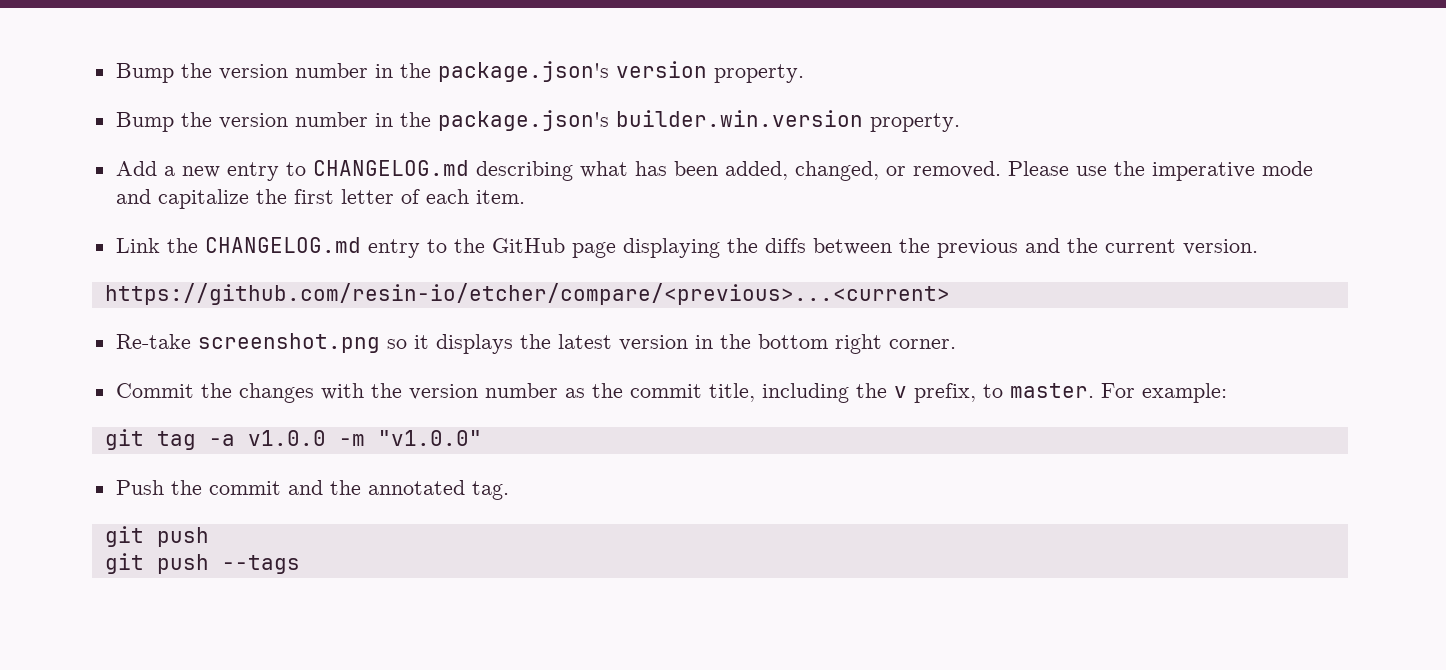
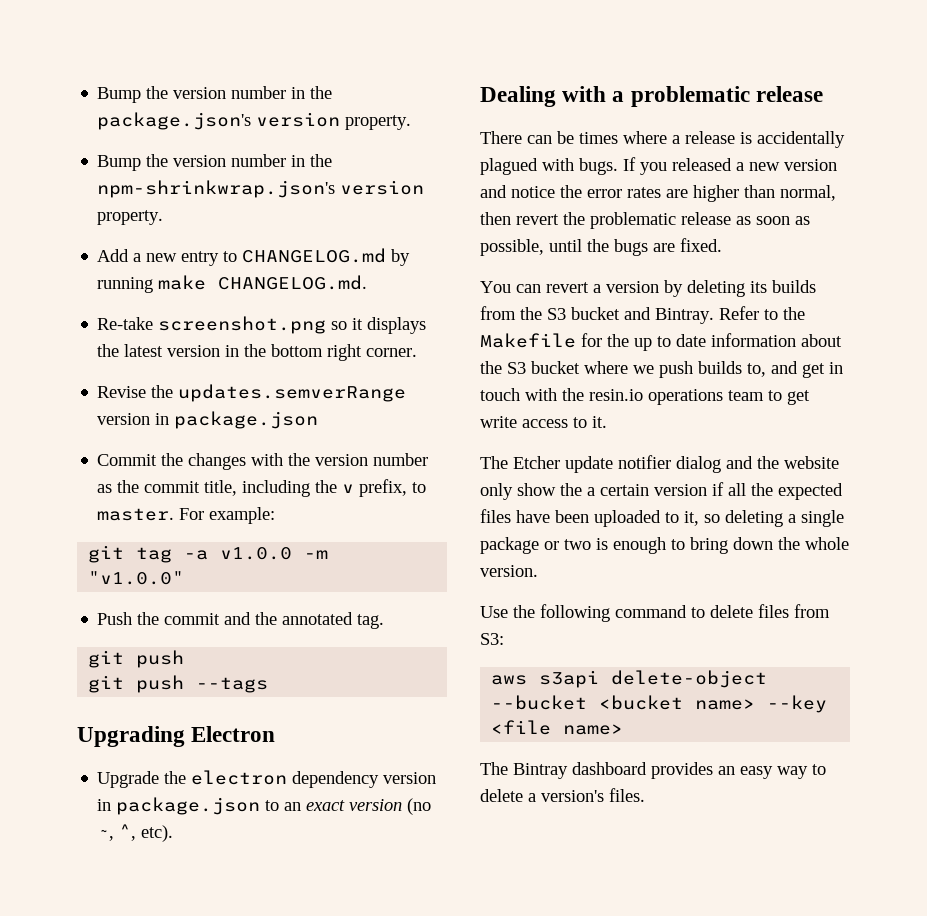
[437,110,863,131] package.json's builder.win.version -> [97,180,425,198] npm-shrinkwrap.json's version
[475,161,1313,181] [115,189,525,209] [115,237,1258,258] [104,283,950,305] describing what has been added, changed, or removed. Please use the imperative mode and capitalize the first letter of each item. // Link the CHANGELOG.md entry to the GitHub page displaying the diffs between the previous and the current version. // https://github.com/resin-io/etcher/compare/<previous>...<current> -> [391,249,411,266] [97,275,368,293] by running make CHANGELOG.md.
(956, 344) none -> [97,384,407,402] [97,411,319,429] // Revise the updates.semverRange version in package.json
(300, 564) none -> [77,726,276,747] [97,770,437,788] [97,797,432,815] [97,824,174,842] [480,86,823,107] [480,131,845,148] [480,157,837,175] [480,185,836,202] [480,212,810,229] [480,238,722,256] [480,280,816,297] [480,306,805,324] [480,333,842,351] [480,361,843,378] [480,388,810,405] [480,416,607,428] [480,455,839,473] [480,482,843,500] [480,509,844,527] [480,537,849,554] [480,565,538,577] [480,604,830,622] [480,633,504,645] [491,670,768,688] [491,695,828,713] [491,720,624,735] [480,762,826,779] [480,788,645,802] // Upgrading Electron // Upgrade the electron dependency version in package.json to an exact version (no ~, ^, etc). // Dealing with a problematic release // There can be times where a release is accidentally plagued with bugs. If you released a new version and notice the error rates are higher than normal, then revert the problematic release as soon as possible, until the bugs are fixed. // You can revert a version by deleting its builds from the S3 bucket and Bintray. Refer to the Makefile for the up to date information about the S3 bucket where we push builds to, and get in touch with the resin.io operations team to get write access to it. // The Etcher update notifier dialog and the website only show the a certain version if all the expected files have been uploaded to it, so deleting a single package or two is enough to bring down the whole version. // Use the following command to delete files from S3: // aws s3api delete-object --bucket <bucket name> --key <file name> // The Bintray dashboard provides an easy way to delete a version's files.

